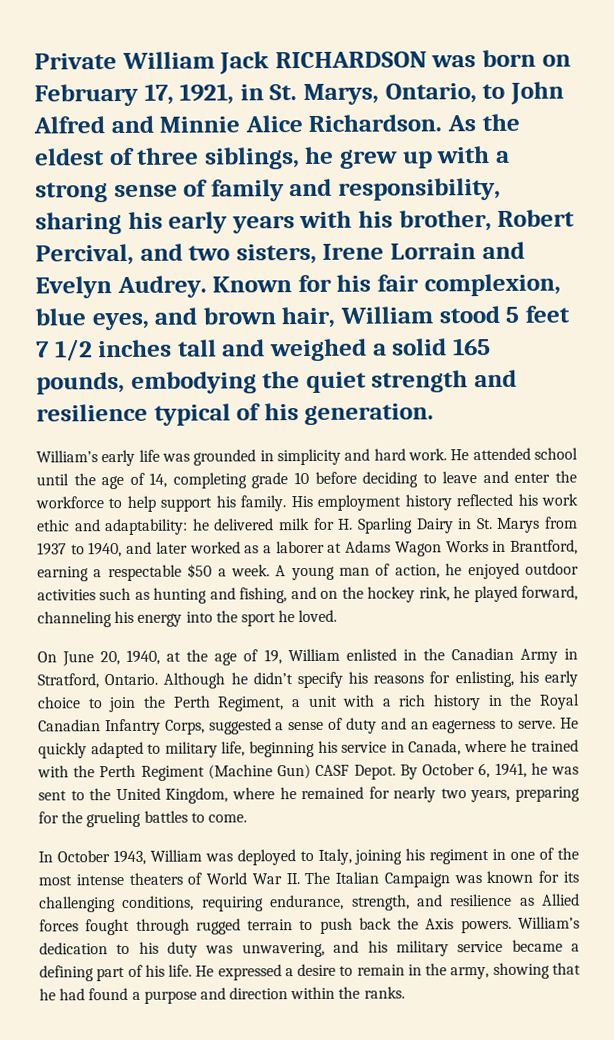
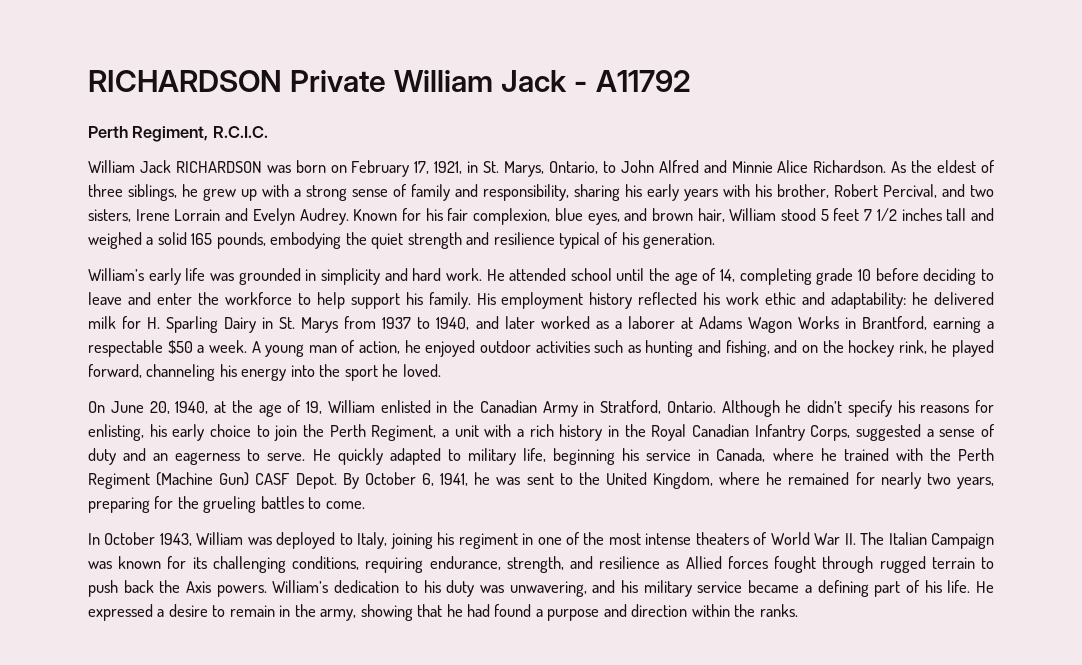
(34, 61) none -> [88,70,282,92] RICHARDSON
(270, 63) none -> [574,70,691,92] [88,126,268,142] [88,160,171,173] - A11792 // Perth Regiment, R.C.I.C. // William Jack

